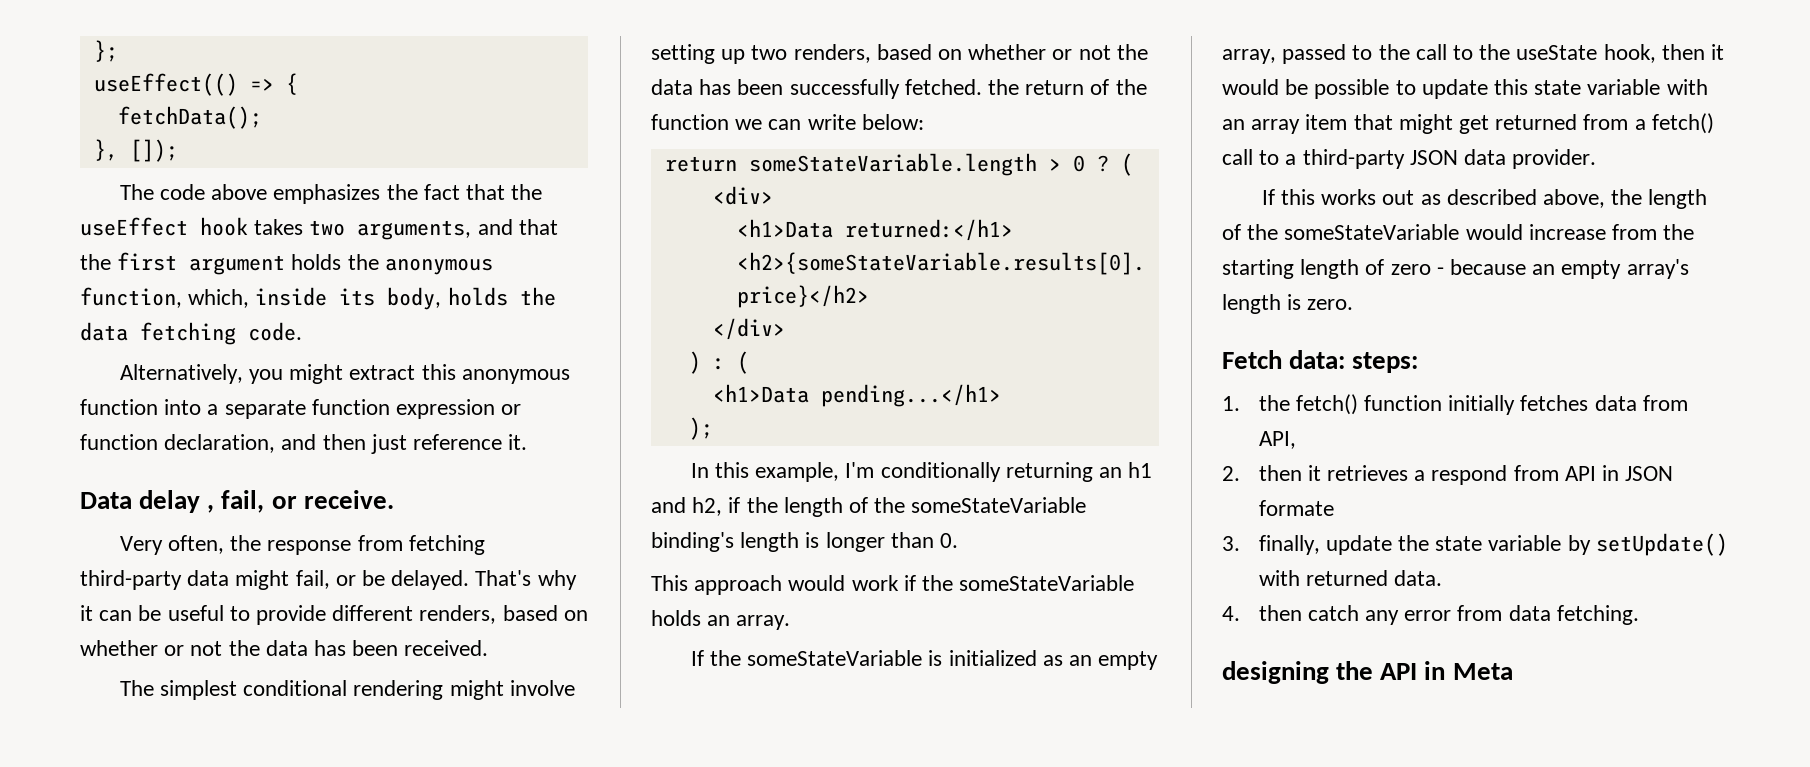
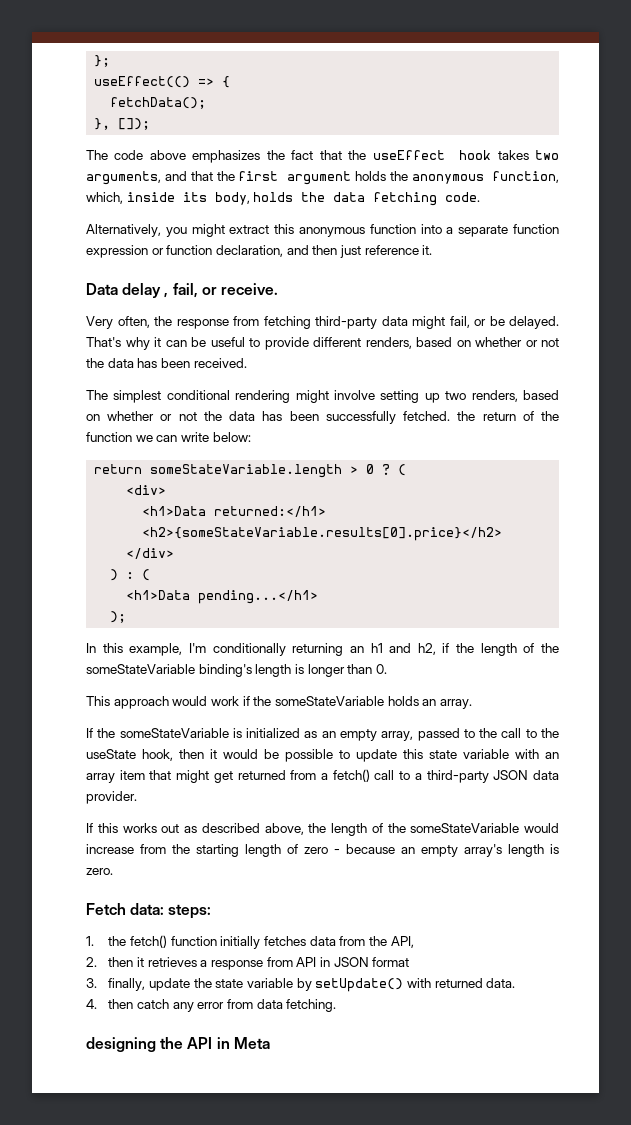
(1688, 403) none -> [368,936,387,946] the
[1431,465,1508,485] respond -> [211,960,264,970] response
[1258,500,1334,516] formate -> [372,957,410,967] format

